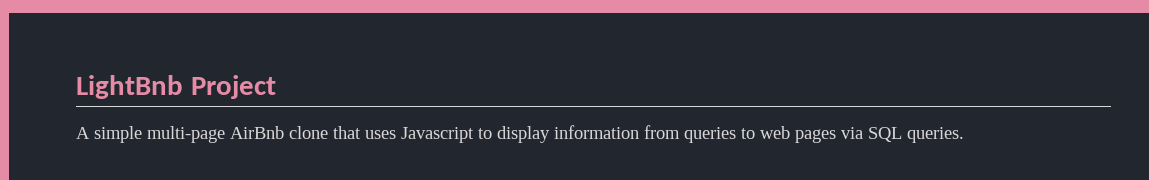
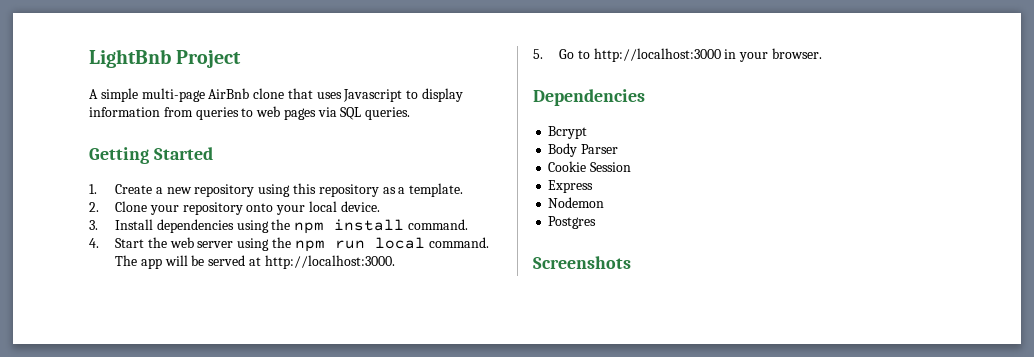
(964, 135) none -> [89,147,213,164] [89,183,464,197] [89,201,380,215] [89,219,468,234] [89,237,489,252] [115,255,395,269] [533,48,822,62] [533,89,645,106] [548,126,588,139] [548,143,619,157] [548,161,632,172] [548,180,594,193] [548,197,605,208] [548,216,597,229] [533,256,631,269] // Getting Started // 1. Create a new repository using this repository as a template. // 2. Clone your repository onto your local device. // 3. Install dependencies using the npm install command. // 4. Start the web server using the npm run local command. The app will be served at http://localhost:3000. // 5. Go to http://localhost:3000 in your browser. // Dependencies // Bcrypt // Body Parser // Cookie Session // Express // Nodemon // Postgres // Screenshots

